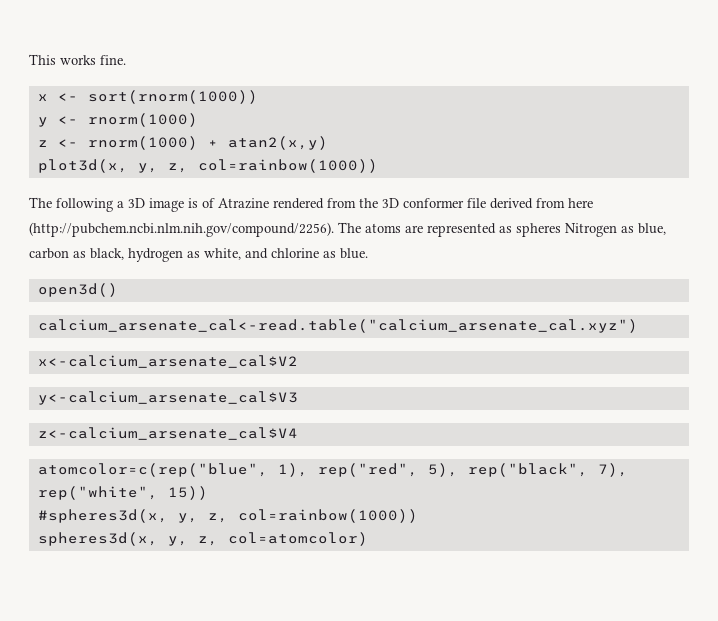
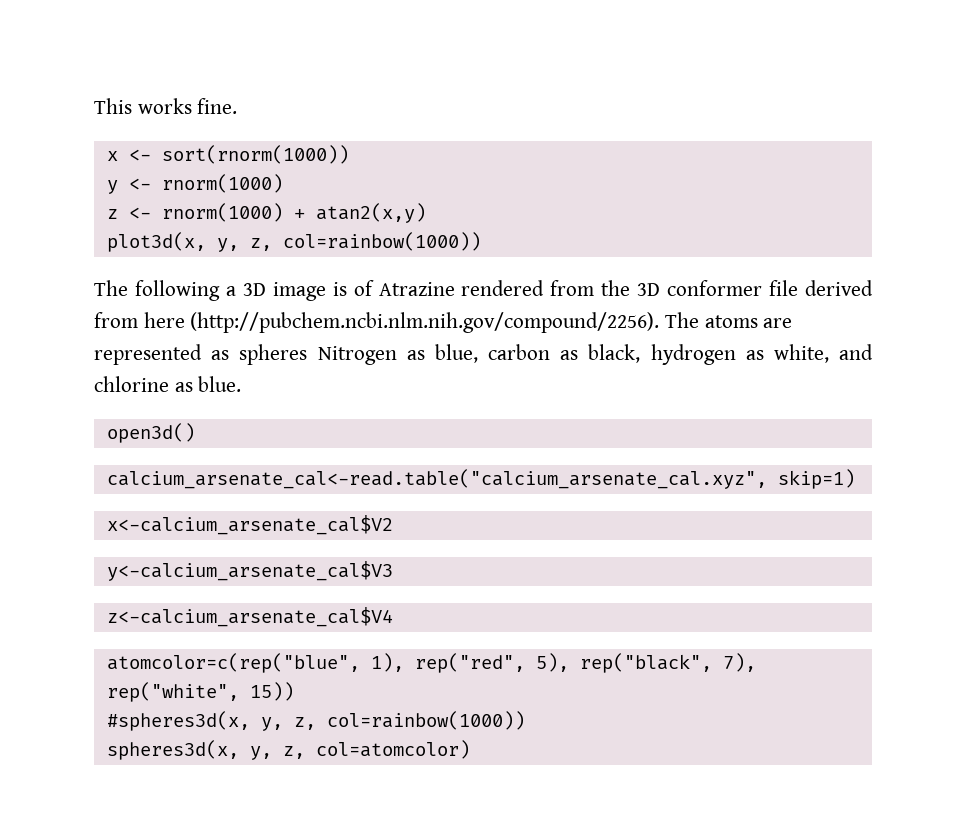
[37,319,638,333] calcium_arsenate_cal<-read.table("calcium_arsenate_cal.xyz") -> [106,469,855,489] calcium_arsenate_cal<-read.table("calcium_arsenate_cal.xyz", skip=1)

